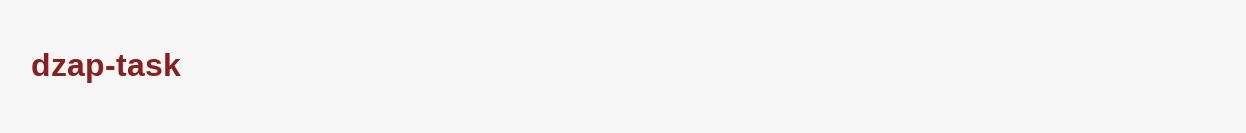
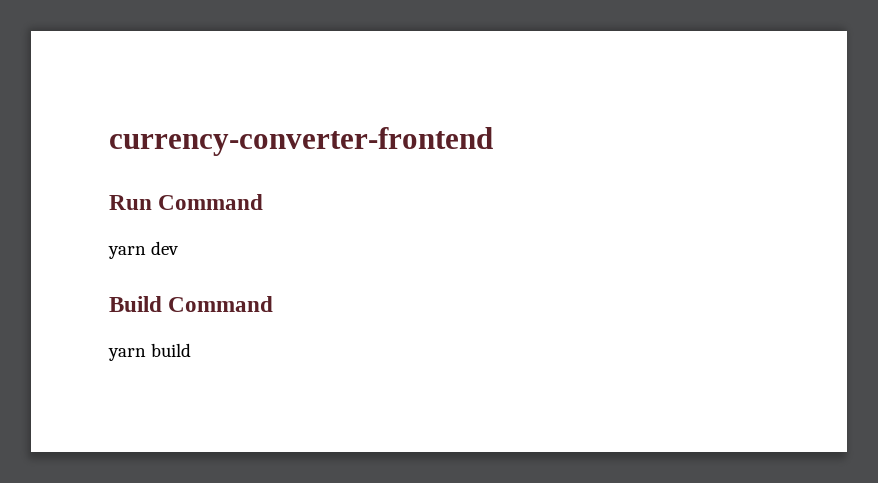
[31,53,181,83] dzap-task -> [109,127,493,156] [109,194,264,210] [108,241,180,259] [109,296,274,312] [108,343,192,361] currency-converter-frontend // Run Command // yarn dev // Build Command // yarn build

